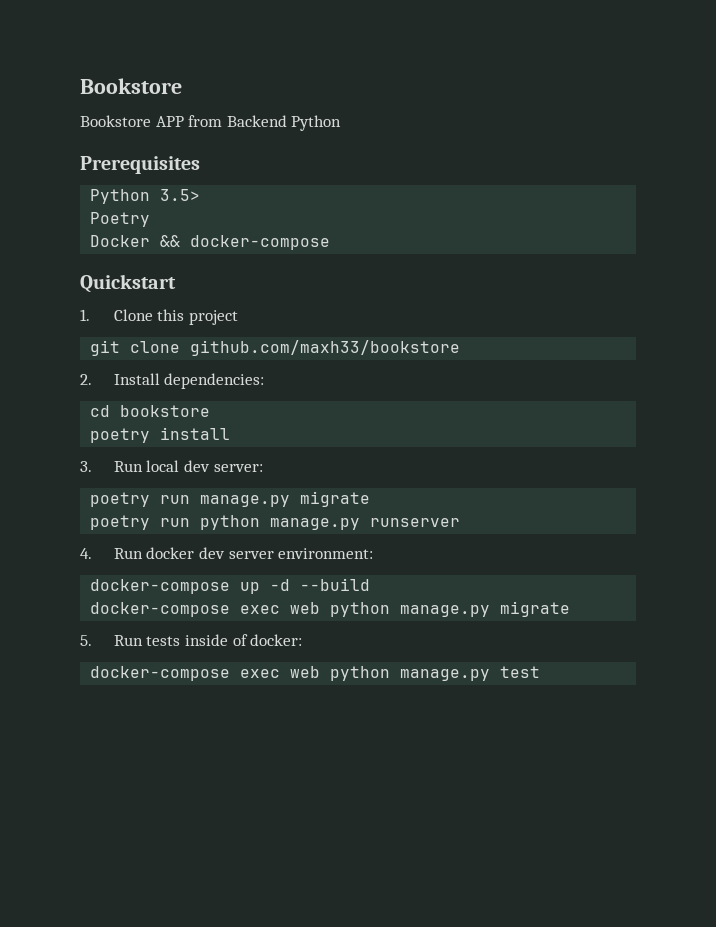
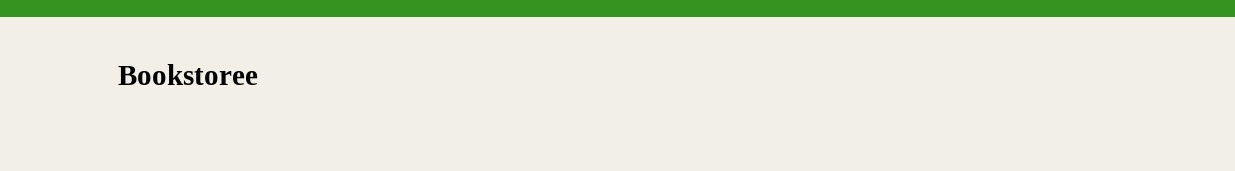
[80,78,182,94] [80,115,342,131] [80,156,200,174] [90,189,201,204] [90,212,151,227] [90,235,331,250] [80,274,176,293] [80,309,238,325] [90,340,461,356] [80,373,265,389] [90,405,211,417] [90,427,231,443] [80,460,263,472] [90,491,371,507] [90,515,461,530] [80,547,374,559] [90,578,371,594] [90,601,571,617] [80,634,303,646] [90,666,541,681] Bookstore // Bookstore APP from Backend Python // Prerequisites // Python 3.5> // Poetry // Docker && docker-compose // Quickstart // 1. Clone this project // git clone github.com/maxh33/bookstore // 2. Install dependencies: // cd bookstore // poetry install // 3. Run local dev server: // poetry run manage.py migrate // poetry run python manage.py runserver // 4. Run docker dev server environment: // docker-compose up -d --build // docker-compose exec web python manage.py migrate // 5. Run tests inside of docker: // docker-compose exec web python manage.py test -> [118,64,258,85] Bookstoree

